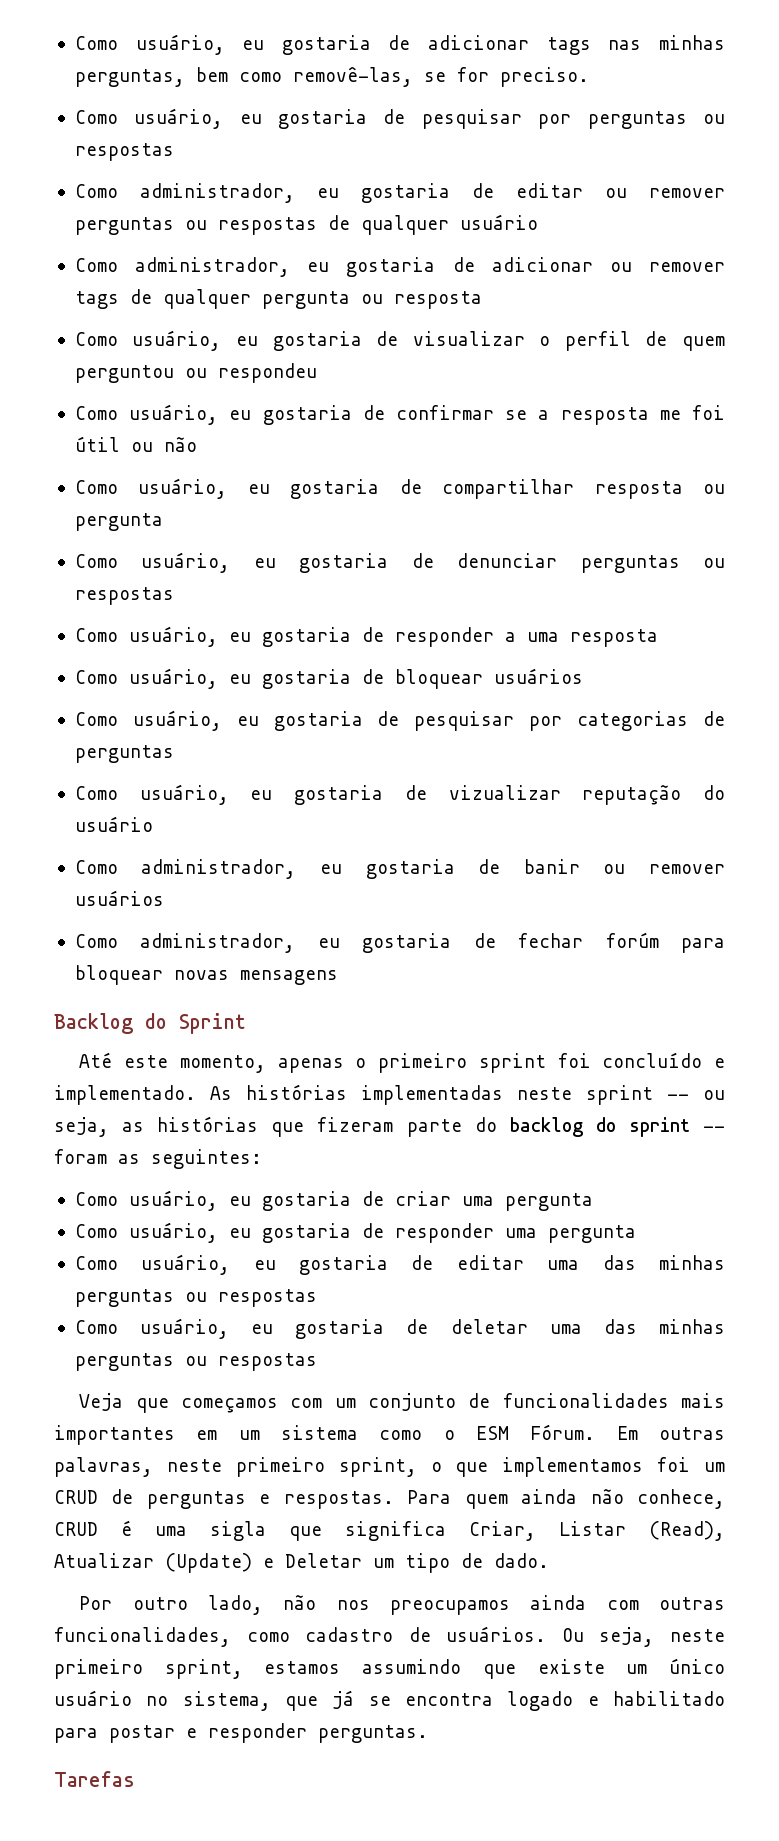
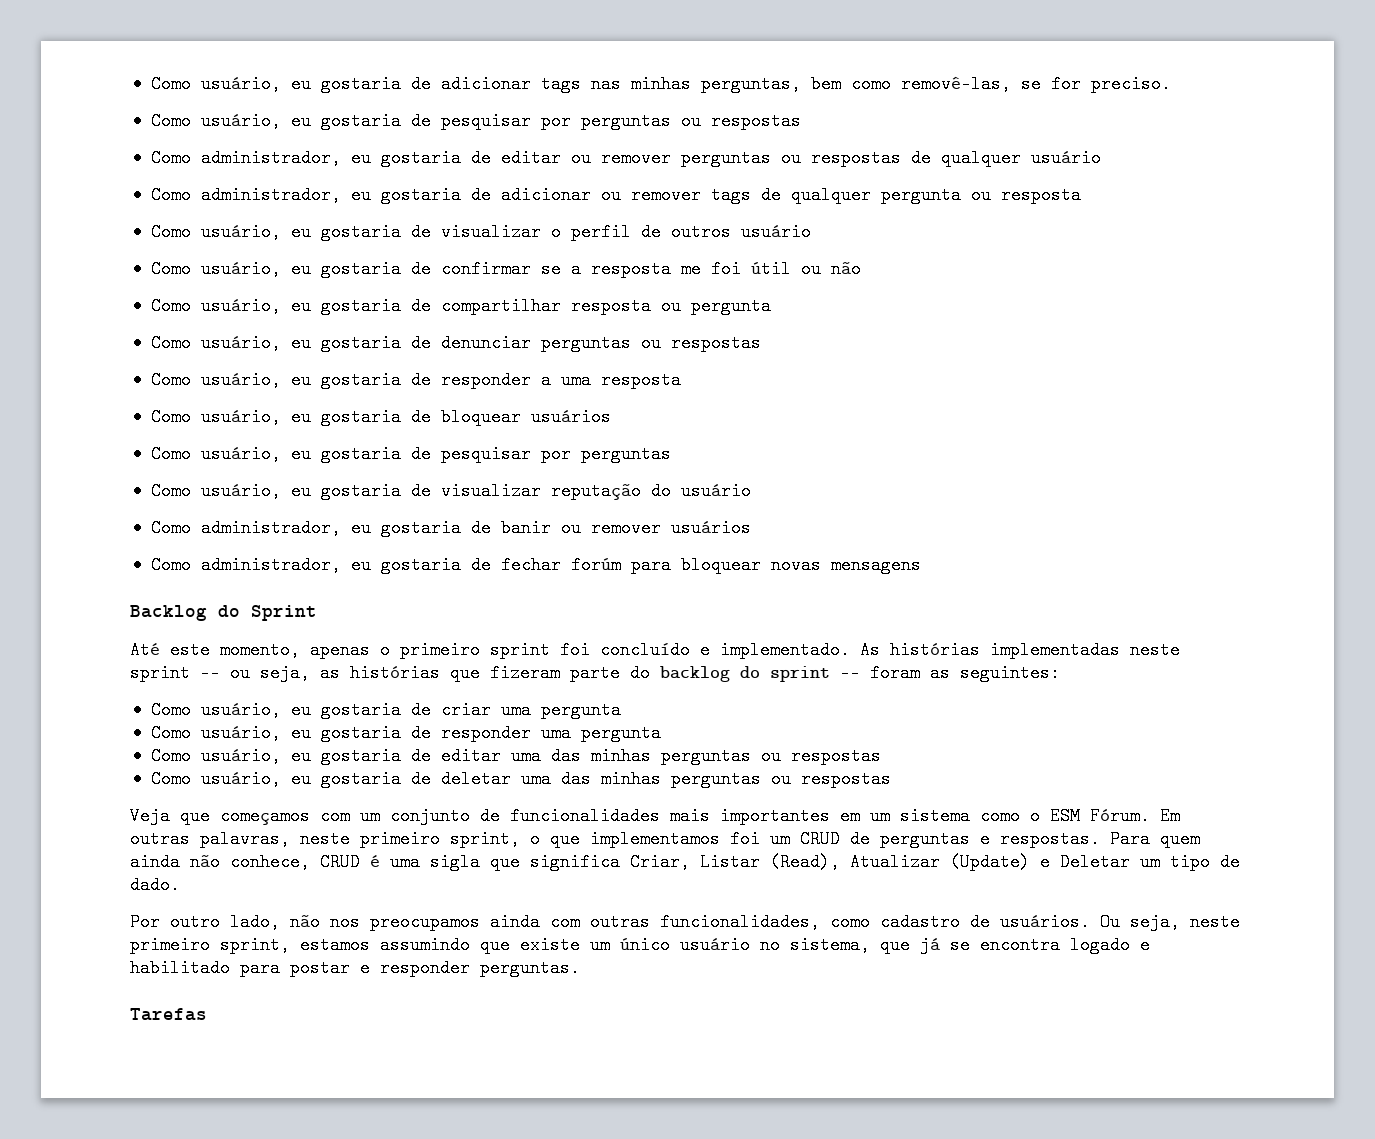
[682,336,726,351] [74,363,317,383] quem perguntou ou respondeu -> [670,223,811,241] outros usuário
[577,711,725,731] categorias de -> (571, 454) none
[448,785,561,800] vizualizar -> [440,482,541,500] visualizar

